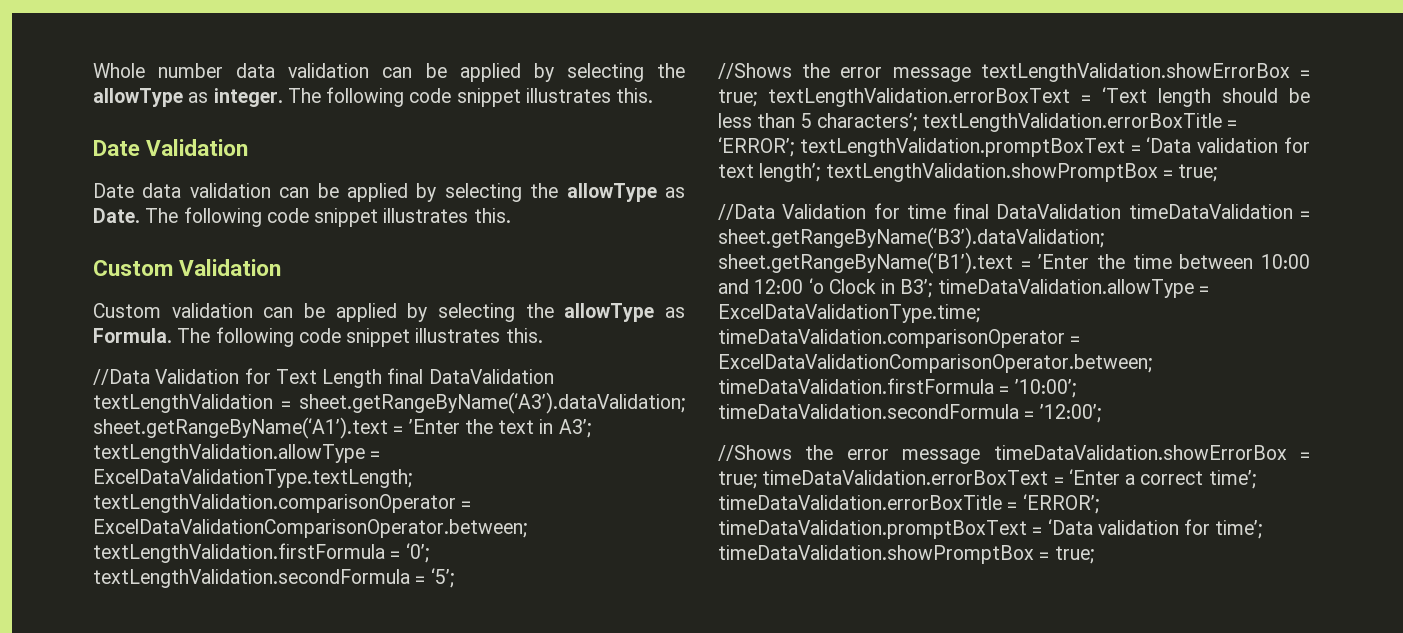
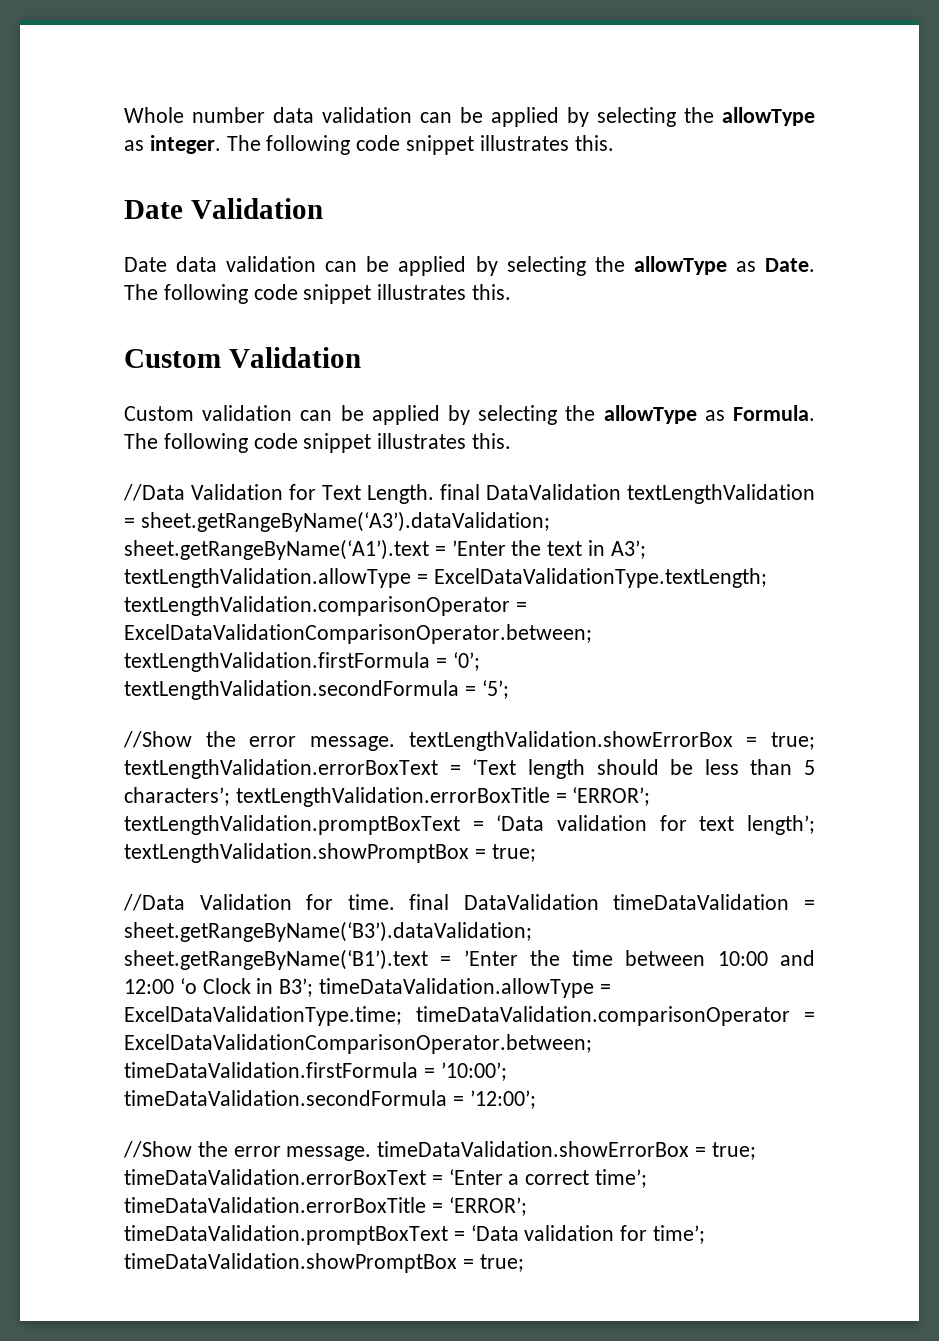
[322,369,383,388] Length -> [367,484,434,504] Length.
[718,63,971,82] //Shows the error message -> [123,731,395,751] //Show the error message.
[906,204,946,219] time -> [347,894,395,910] time.
[718,445,981,464] //Shows the error message -> [123,1141,372,1161] //Show the error message.

